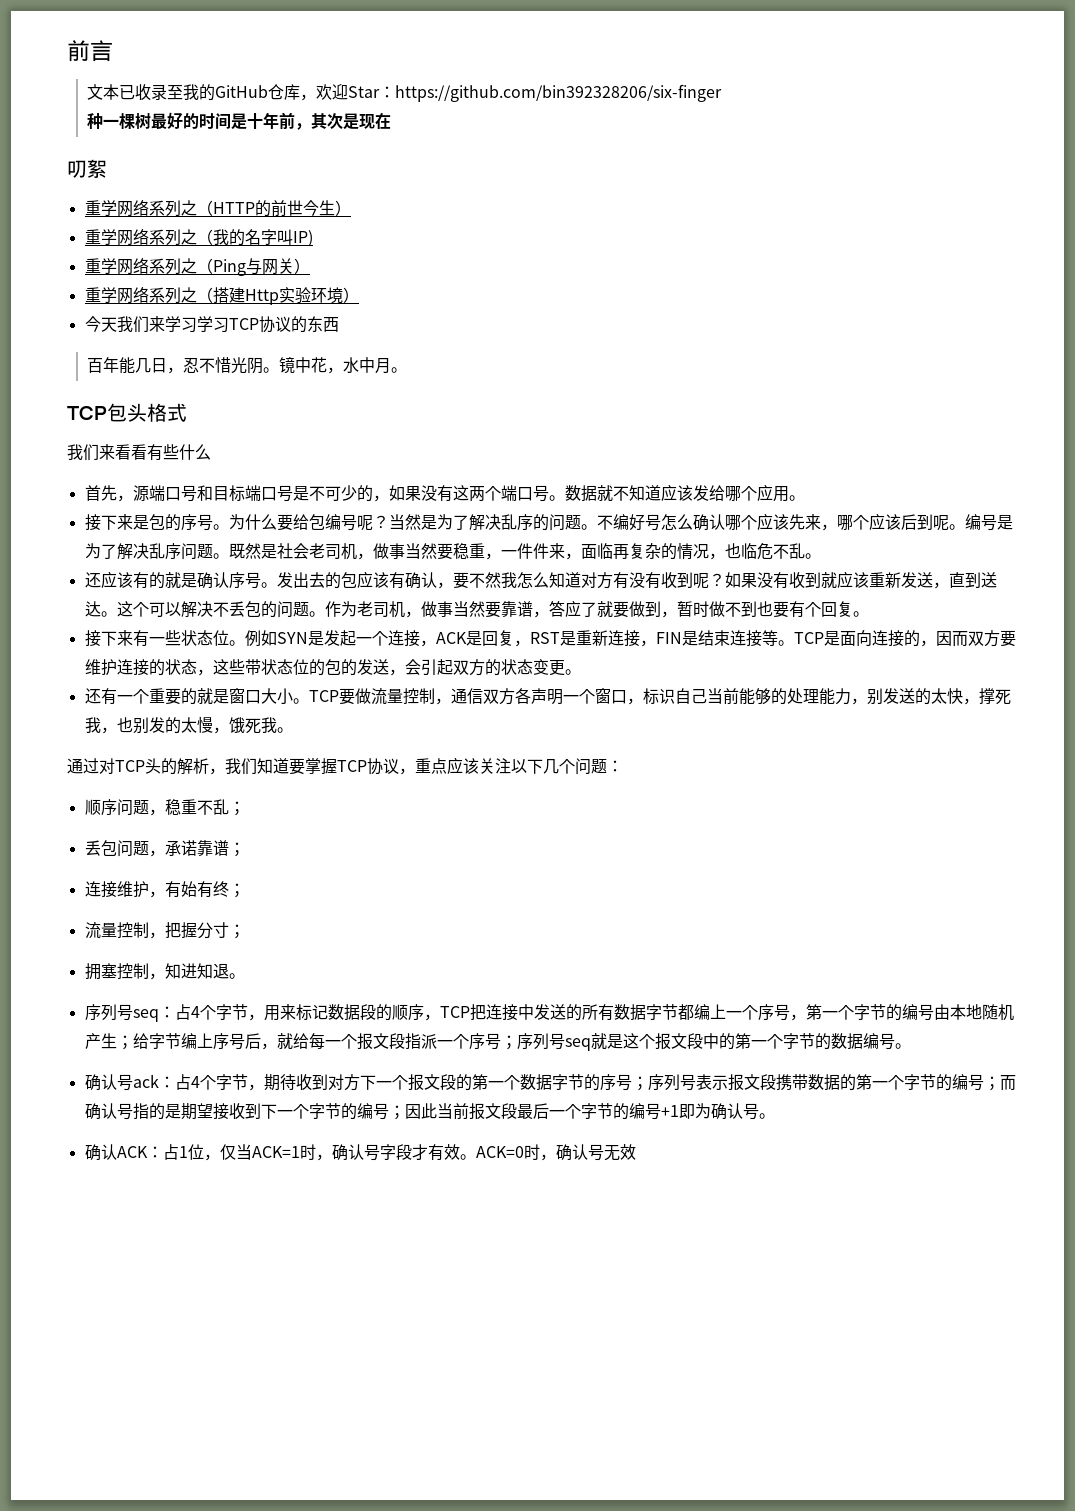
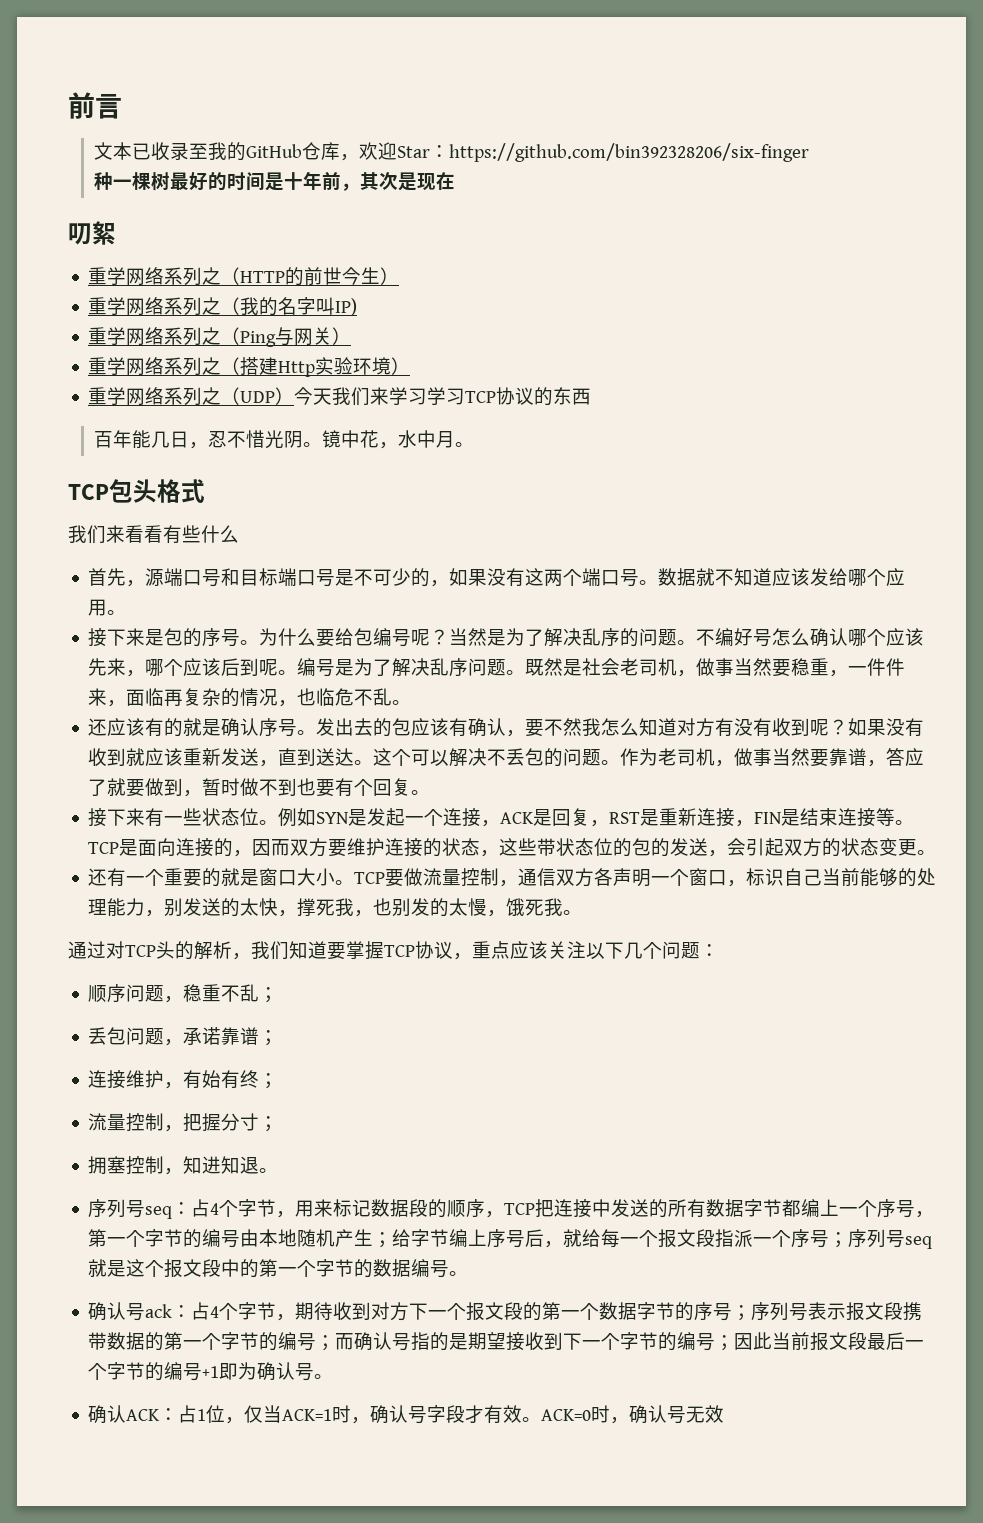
(359, 295) none -> [88,387,295,406] 重学网络系列之（UDP）

